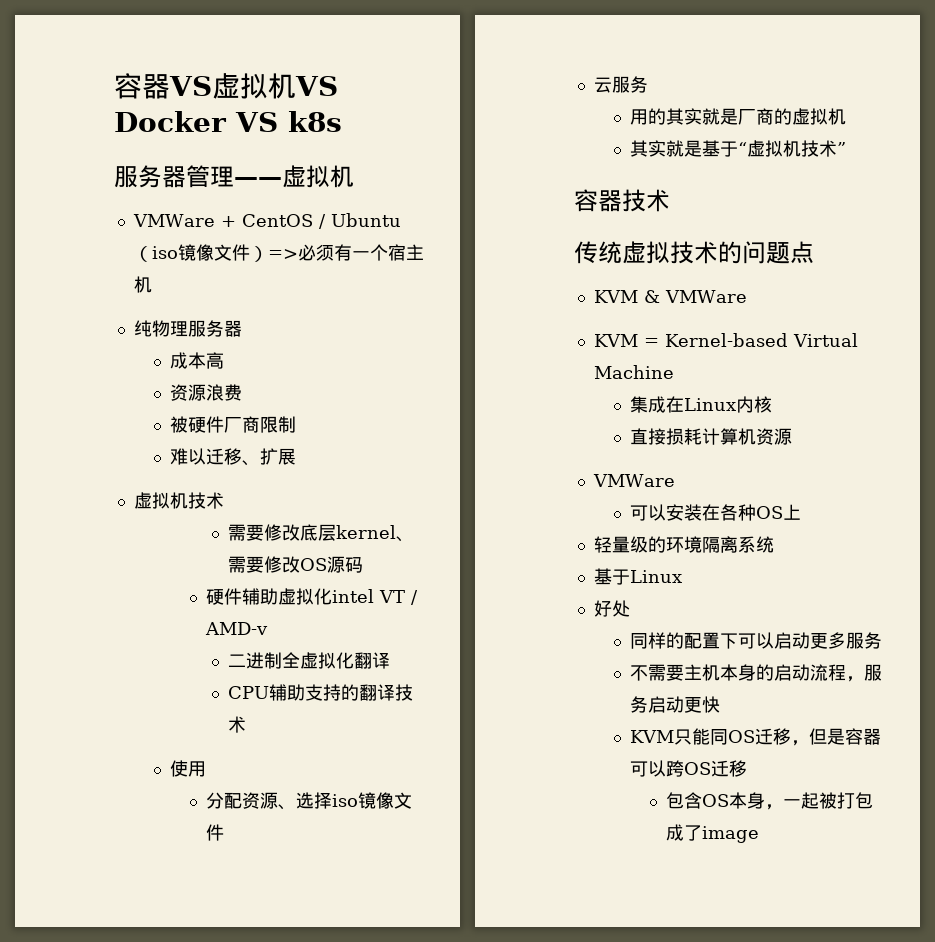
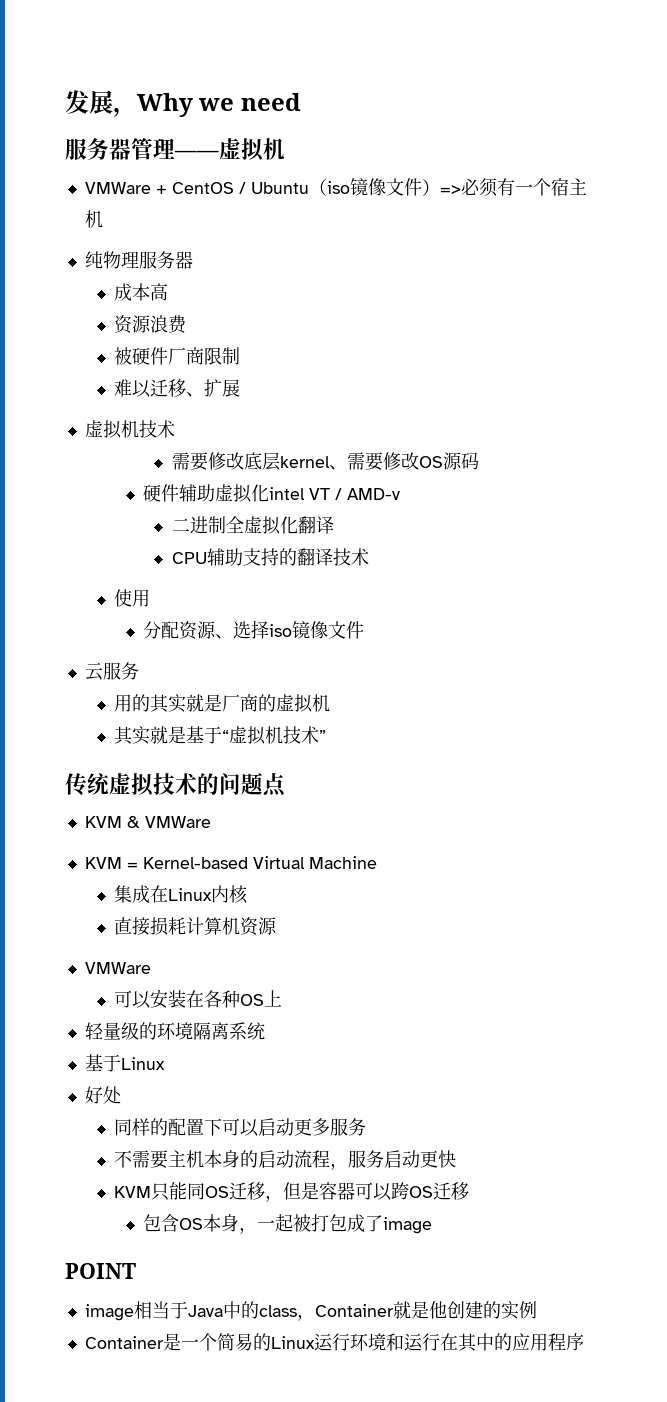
[114,73,338,99] [114,111,342,132] 容器VS虚拟机VS Docker VS k8s -> [65,90,301,117] 发展，Why we need
[574,189,670,212] // 容器技术 -> (326, 736) none
(759, 834) none -> [65,1263,136,1279] [84,1301,537,1321] [84,1333,584,1352] // POINT // image相当于Java中的class，Container就是他创建的实例 // Container是一个简易的Linux运行环境和运行在其中的应用程序

